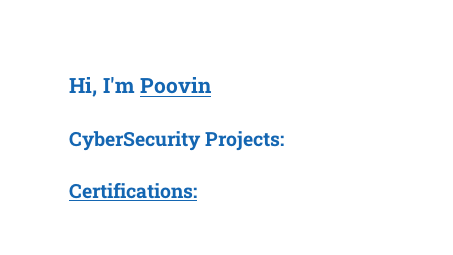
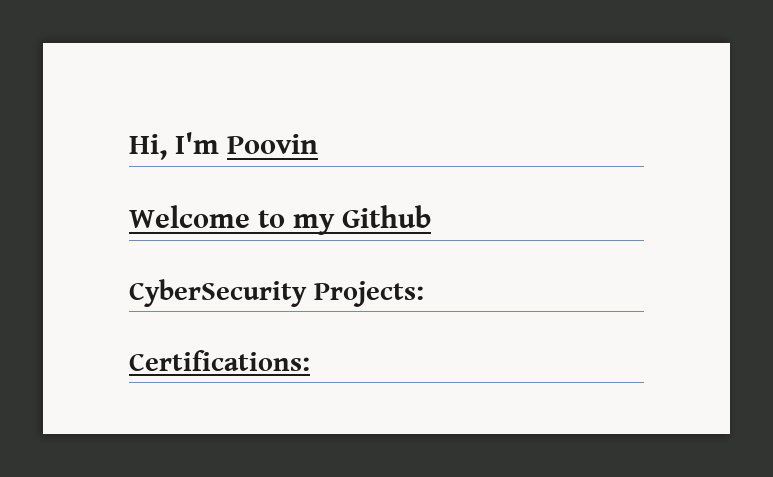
(213, 85) none -> [129,205,432,235] // Welcome to my Github

